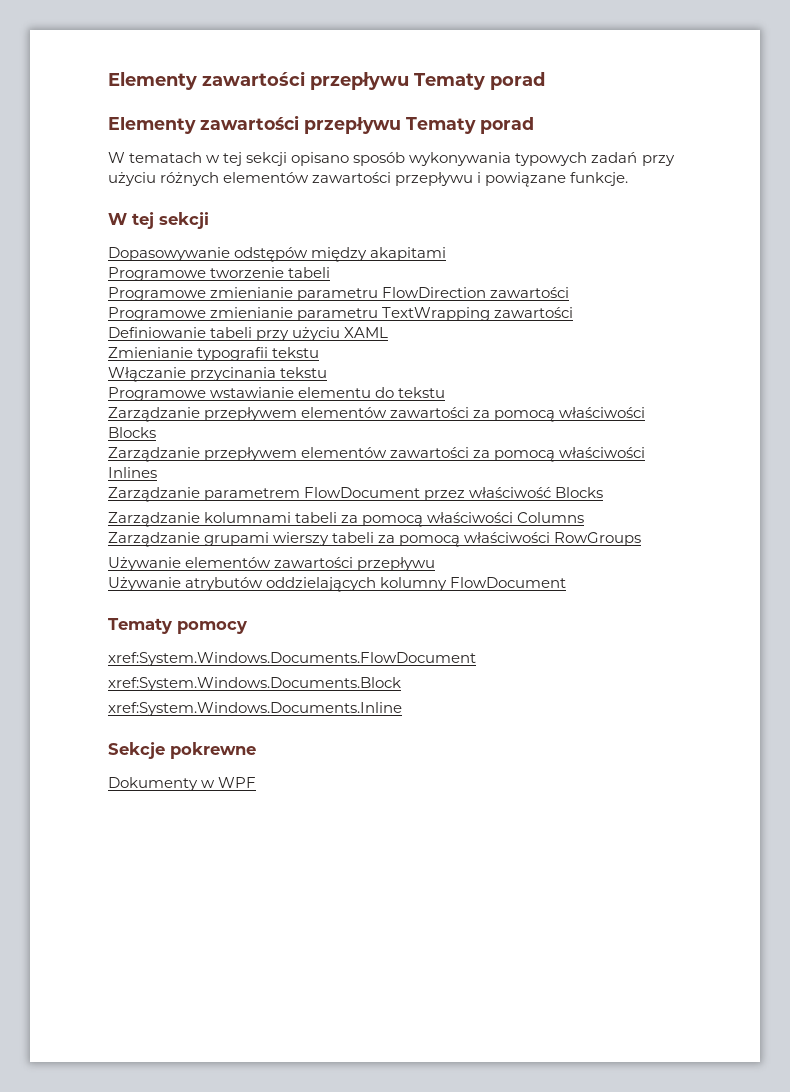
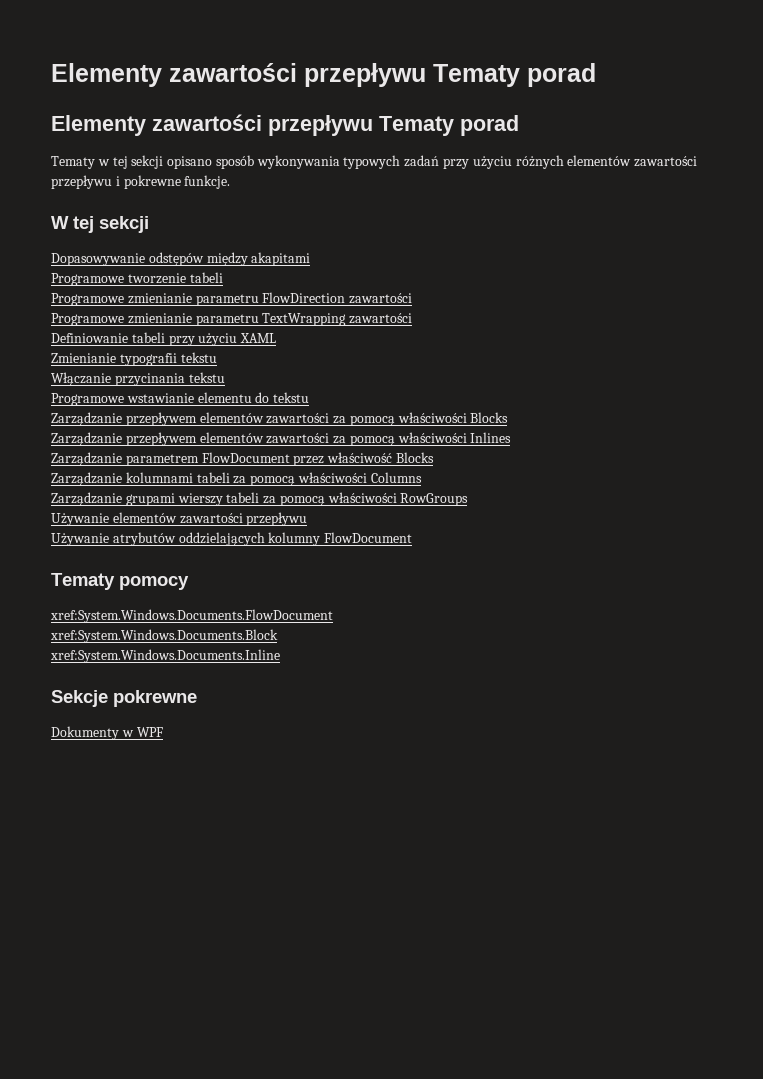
[108,152,203,163] W tematach -> [51,156,95,169] Tematy
[485,172,567,187] powiązane -> [123,175,181,189] pokrewne

